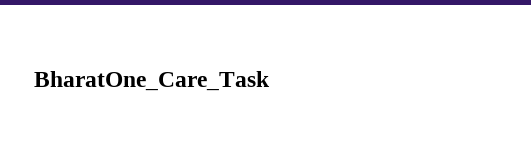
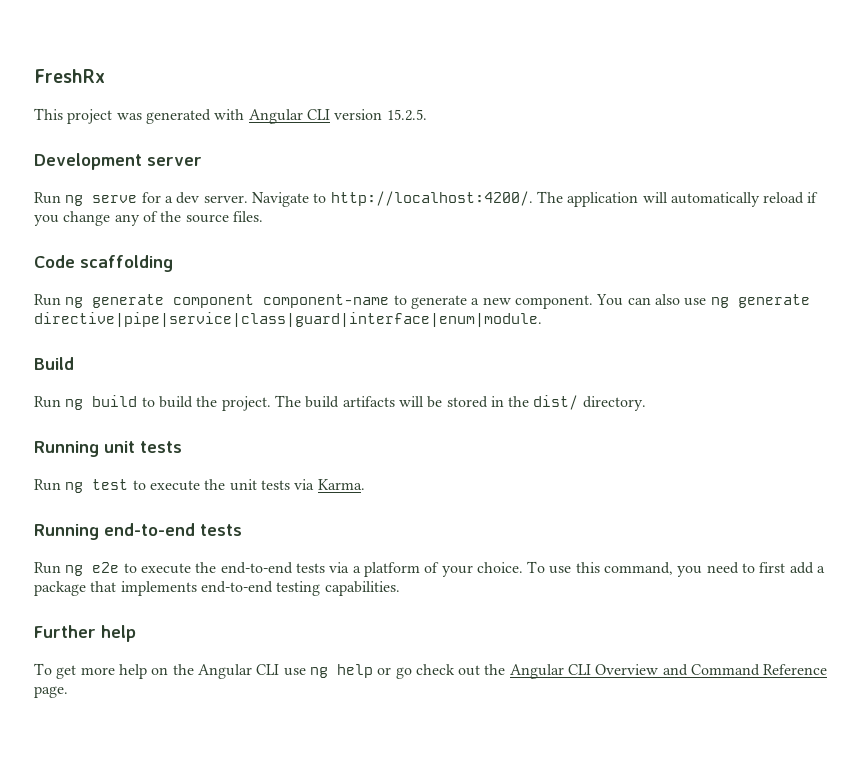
[34,71,270,91] BharatOne_Care_Task -> [34,69,105,83] [34,108,427,124] [34,153,202,170] [34,191,819,207] [34,211,263,226] [34,255,173,272] [34,294,810,309] [34,312,542,327] [34,357,74,370] [34,395,646,411] [34,441,182,457] [34,479,365,493] [34,523,242,540] [34,561,826,577] [34,581,400,596] [34,625,136,642] [34,663,828,679] [34,686,68,698] FreshRx // This project was generated with Angular CLI version 15.2.5. // Development server // Run ng serve for a dev server. Navigate to http://localhost:4200/. The application will automatically reload if you change any of the source files. // Code scaffolding // Run ng generate component component-name to generate a new component. You can also use ng generate directive|pipe|service|class|guard|interface|enum|module. // Build // Run ng build to build the project. The build artifacts will be stored in the dist/ directory. // Running unit tests // Run ng test to execute the unit tests via Karma. // Running end-to-end tests // Run ng e2e to execute the end-to-end tests via a platform of your choice. To use this command, you need to first add a package that implements end-to-end testing capabilities. // Further help // To get more help on the Angular CLI use ng help or go check out the Angular CLI Overview and Command Reference page.

